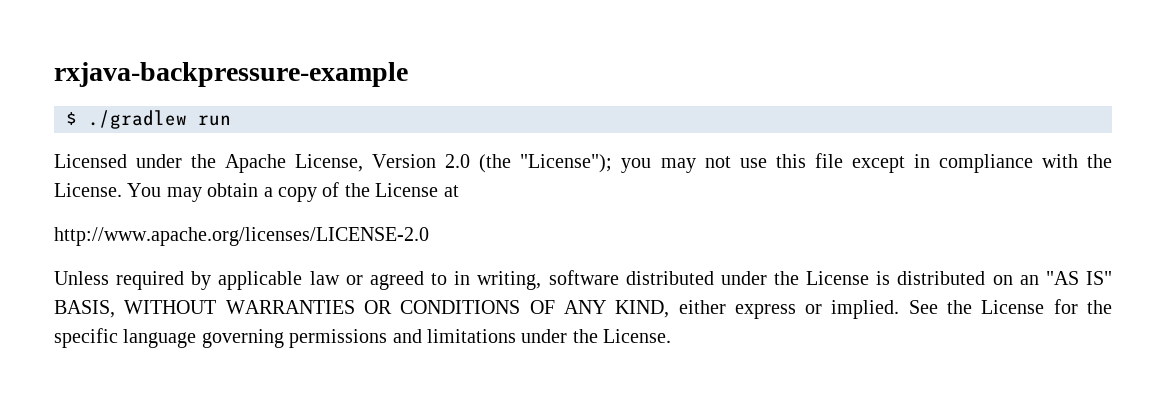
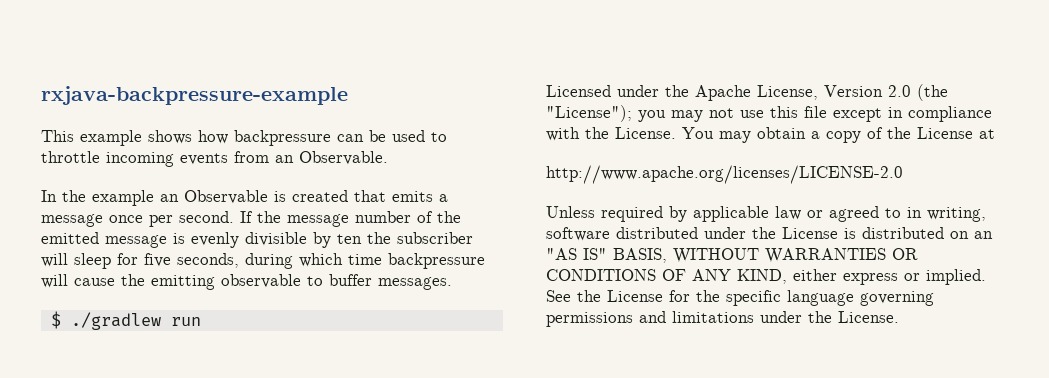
(408, 74) none -> [41,130,447,146] [41,151,388,167] [41,190,448,206] [41,211,461,227] [41,232,473,248] [41,253,485,269] [41,274,452,290] // This example shows how backpressure can be used to throttle incoming events from an Observable. // In the example an Observable is created that emits a message once per second. If the message number of the emitted message is evenly divisible by ten the subscriber will sleep for five seconds, during which time backpressure will cause the emitting observable to buffer messages.

